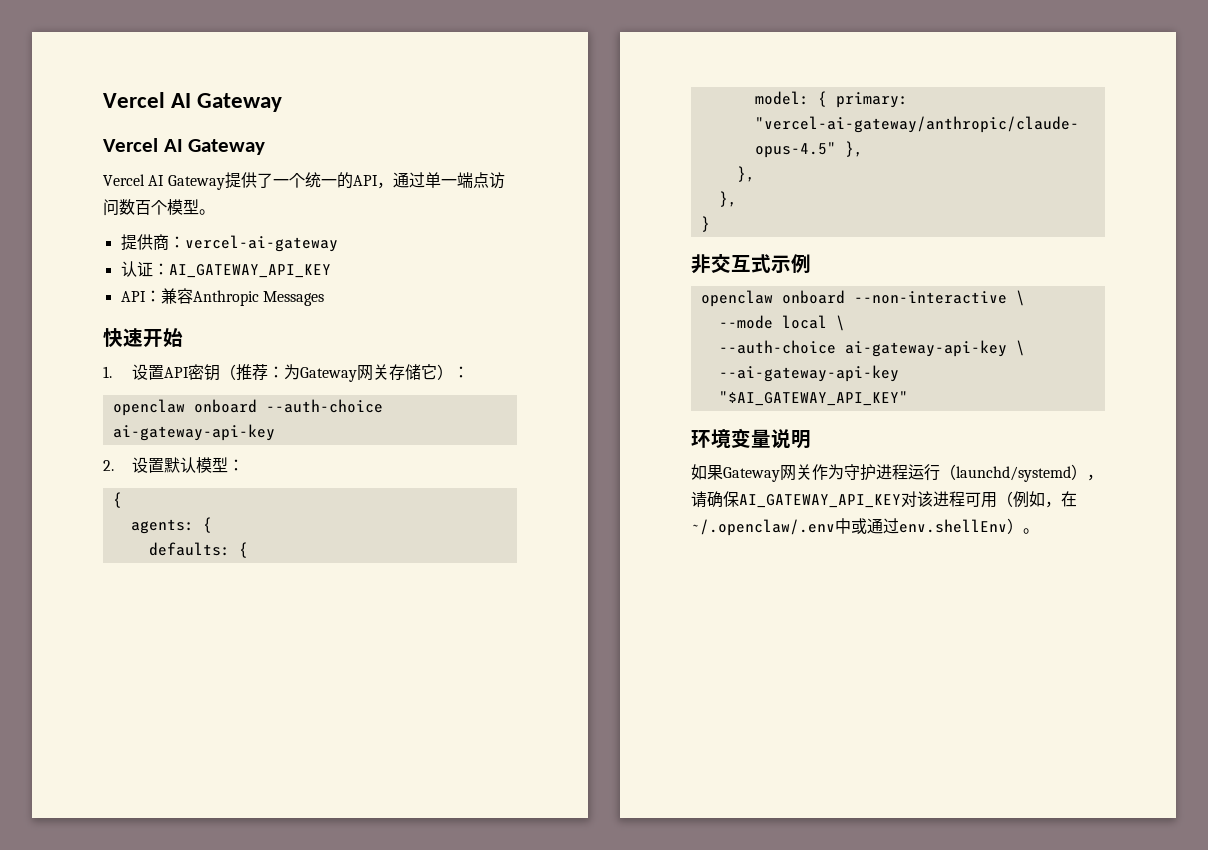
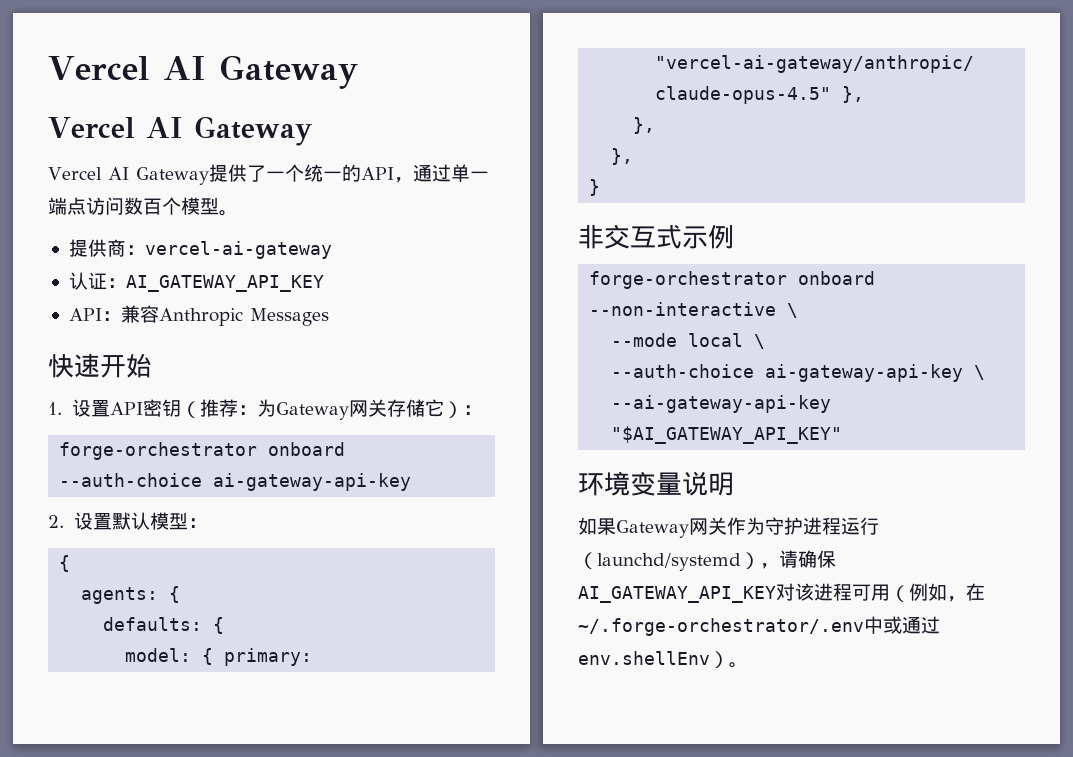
[112,399,185,416] openclaw -> [59,442,258,460] forge-orchestrator
[700,290,773,307] openclaw -> [589,271,788,289] forge-orchestrator
[691,519,835,536] ~/.openclaw/.env -> [578,618,864,636] ~/.forge-orchestrator/.env

